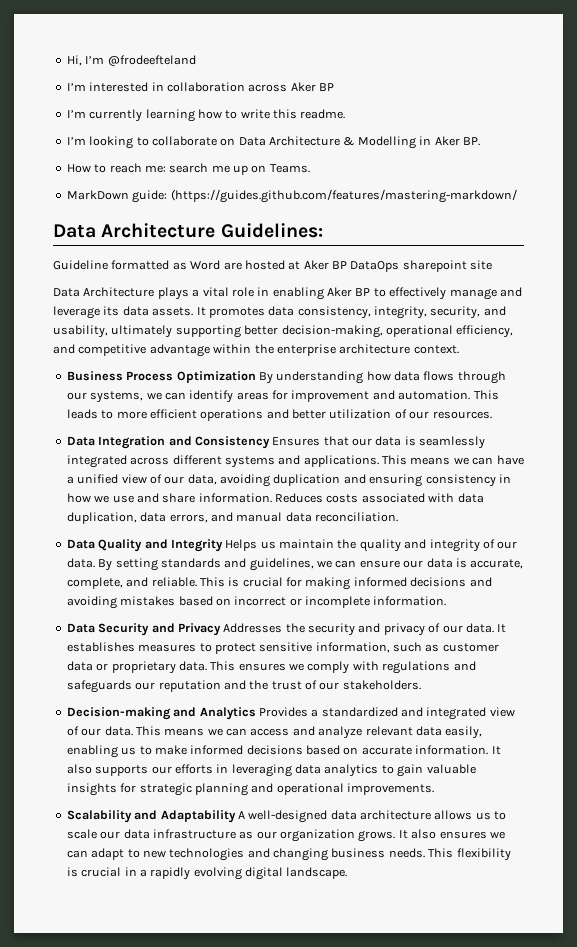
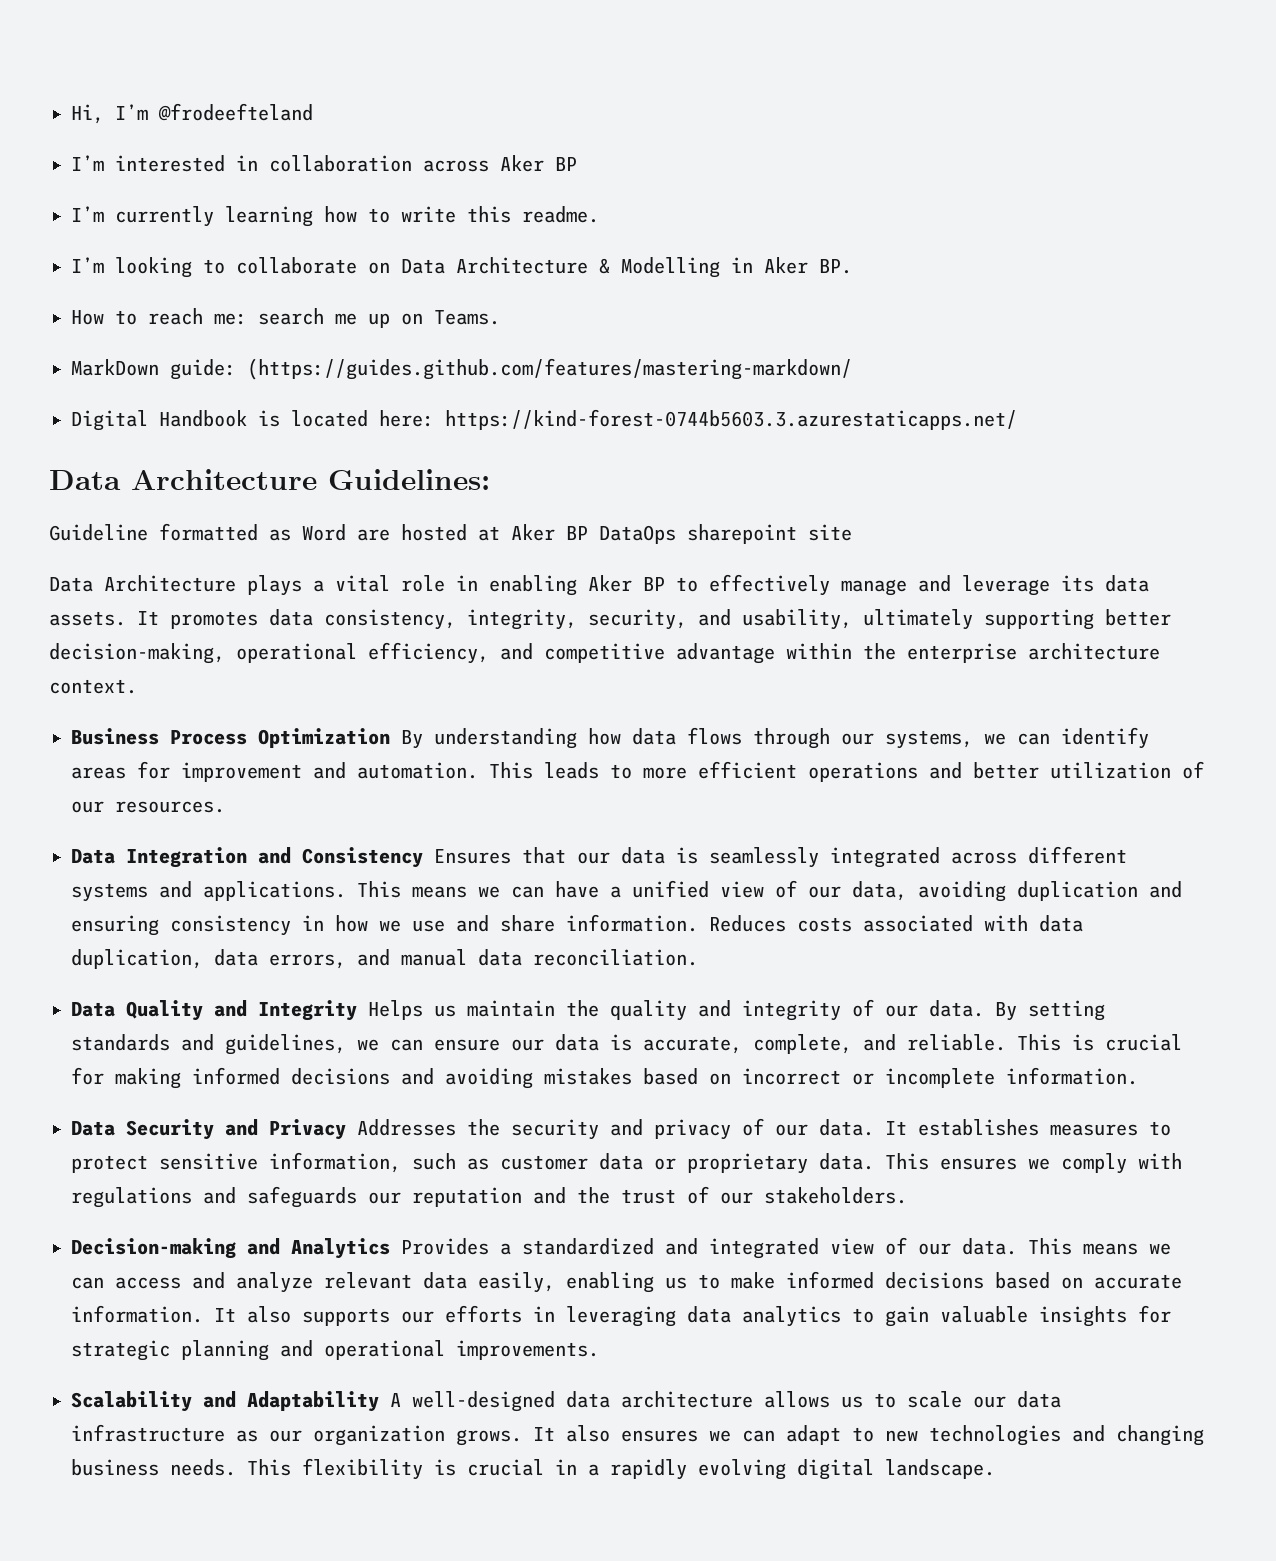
(517, 196) none -> [71,409,1017,431] // Digital Handbook is located here: https://kind-forest-0744b5603.3.azurestaticapps.net/

